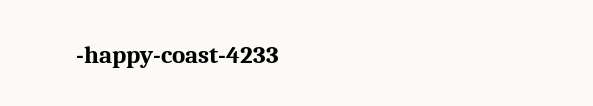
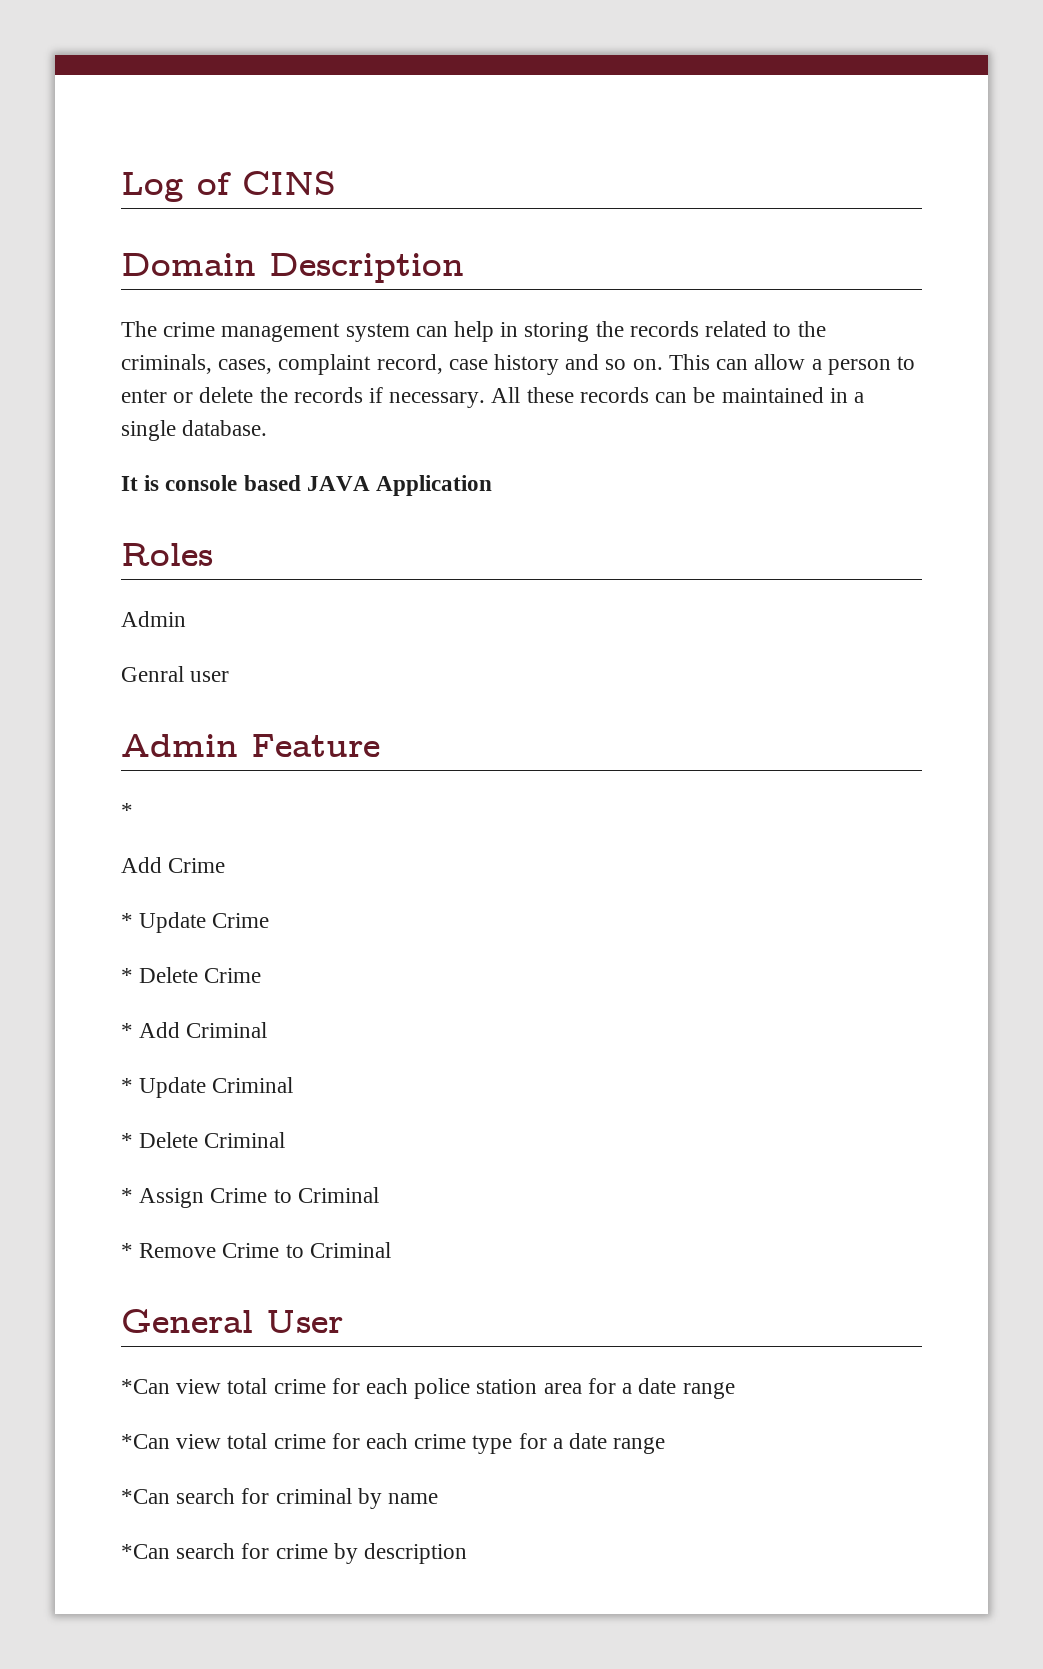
[76,46,279,68] -happy-coast-4233 -> [121,171,336,202] [121,253,464,283] [121,321,826,342] [121,354,915,375] [121,387,864,408] [121,420,268,441] [121,475,493,496] [121,543,213,566] [121,611,186,627] [121,666,230,682] [121,734,380,757] [121,803,133,818] [121,857,226,873] [121,912,270,933] [121,967,262,983] [121,1022,268,1038] [121,1077,294,1098] [121,1132,286,1148] [121,1187,379,1208] [121,1242,391,1258] [121,1309,343,1333] [121,1378,735,1399] [121,1433,666,1454] [121,1488,439,1509] [121,1543,468,1564] Log of CINS // Domain Description // The crime management system can help in storing the records related to the criminals, cases, complaint record, case history and so on. This can allow a person to enter or delete the records if necessary. All these records can be maintained in a single database. // It is console based JAVA Application // Roles // Admin // Genral user // Admin Feature // * // Add Crime // * Update Crime // * Delete Crime // * Add Criminal // * Update Criminal // * Delete Criminal // * Assign Crime to Criminal // * Remove Crime to Criminal // General User // *Can view total crime for each police station area for a date range // *Can view total crime for each crime type for a date range // *Can search for criminal by name // *Can search for crime by description

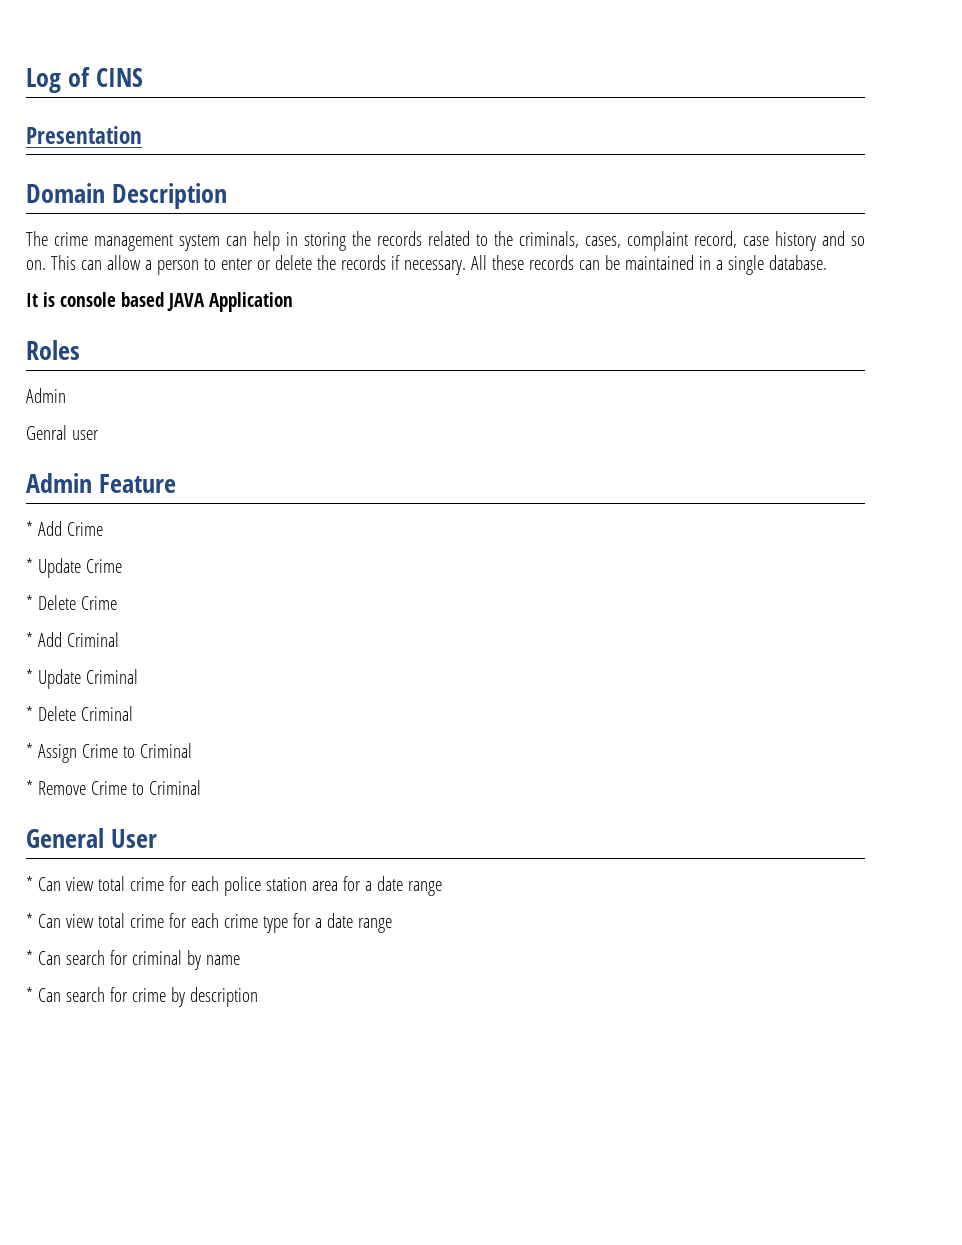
(336, 183) none -> [26,126,142,144] // Presentation
(133, 810) // -> (33, 528) none
[121,1379,170,1394] *Can -> [26,876,61,891] * Can
[121,1434,170,1449] *Can -> [26,913,61,928] * Can
[121,1489,170,1504] *Can -> [26,950,61,965] * Can
[121,1544,170,1559] *Can -> [26,987,61,1002] * Can

